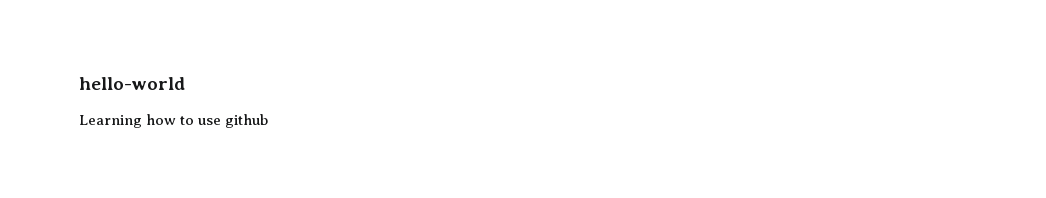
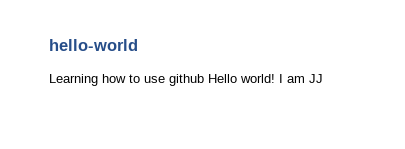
(269, 121) none -> [208,74,323,83] Hello world! I am JJ

